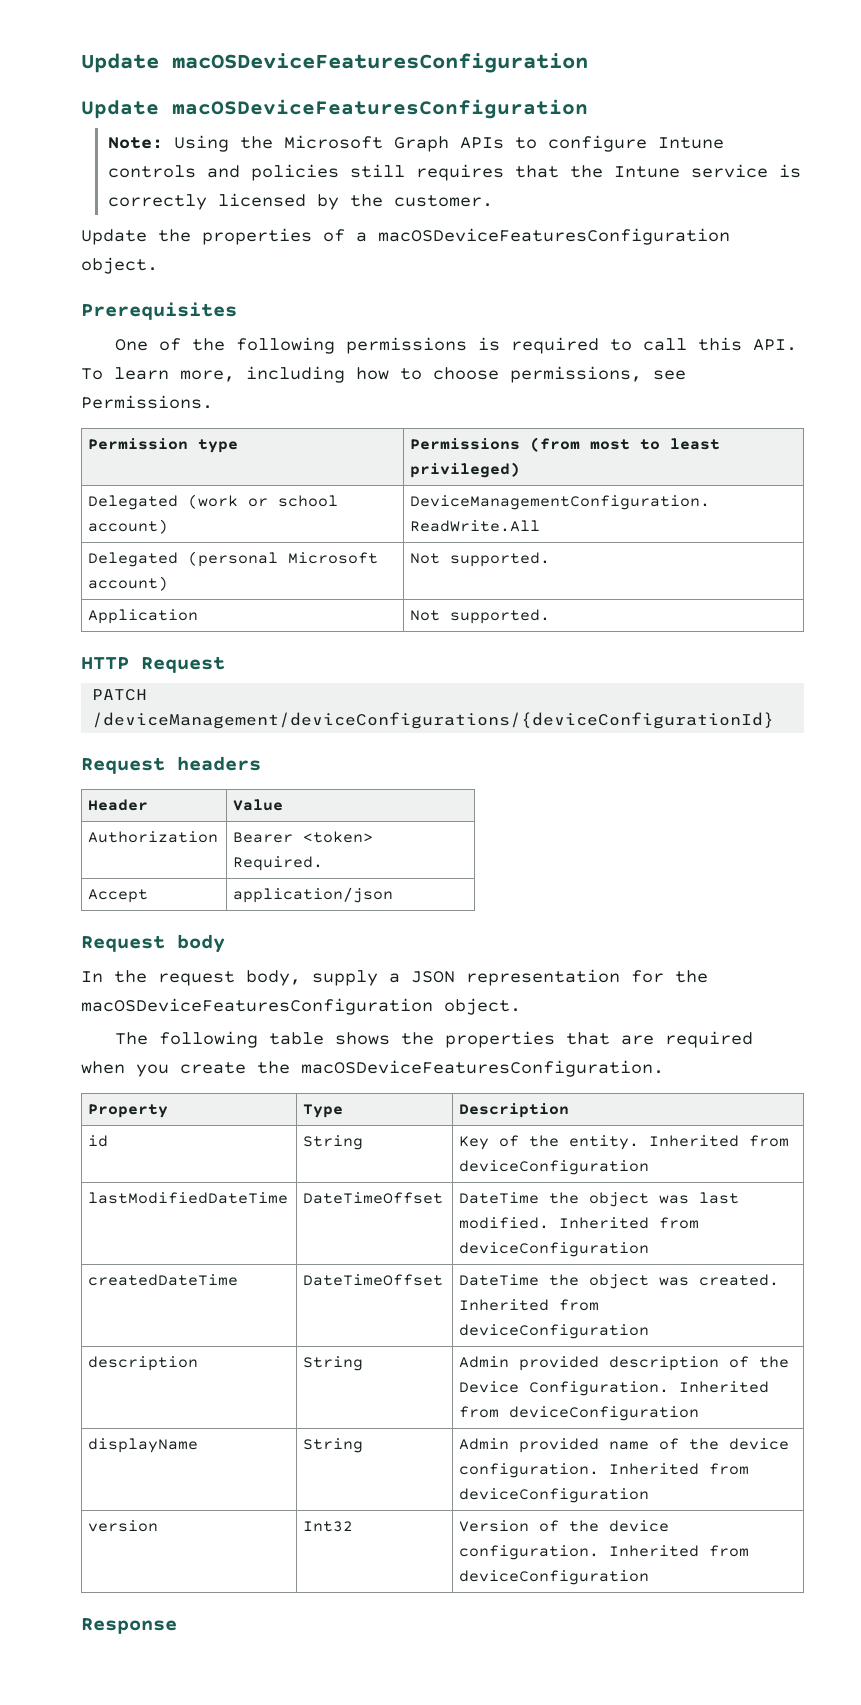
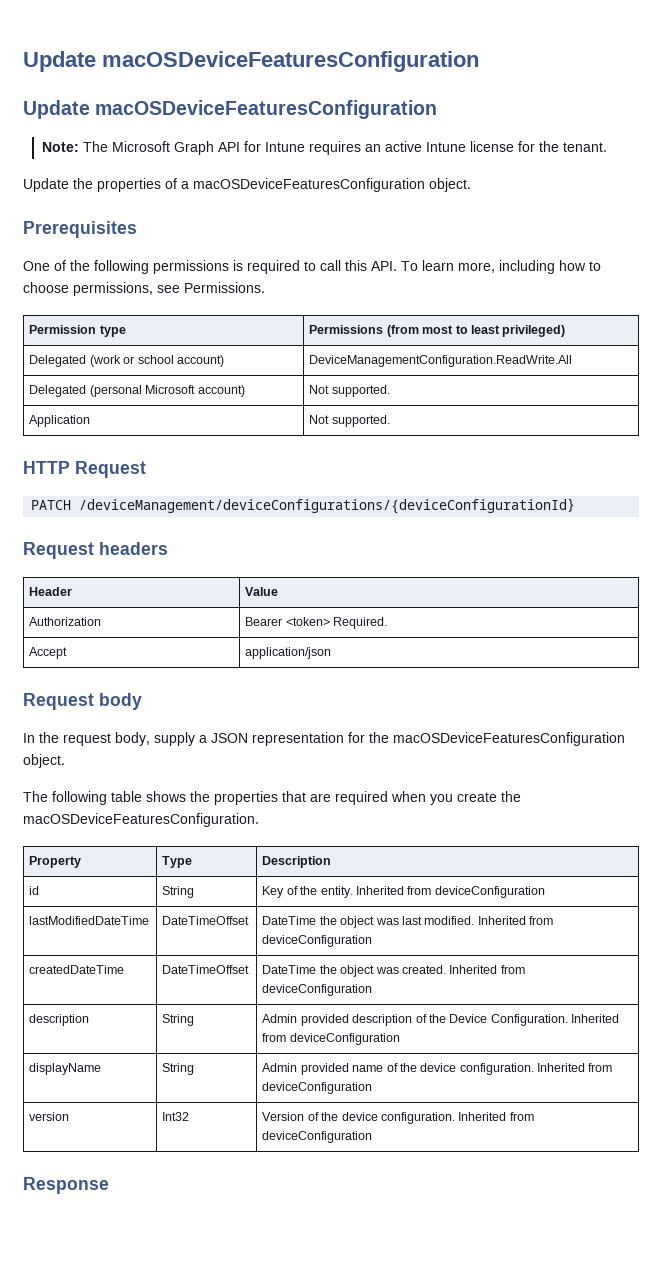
[174,135,725,152] [108,164,802,181] [108,193,494,210] Using the Microsoft Graph APIs to configure Intune controls and policies still requires that the Intune service is correctly licensed by the customer. -> [82,141,607,155] The Microsoft Graph API for Intune requires an active Intune license for the tenant.

